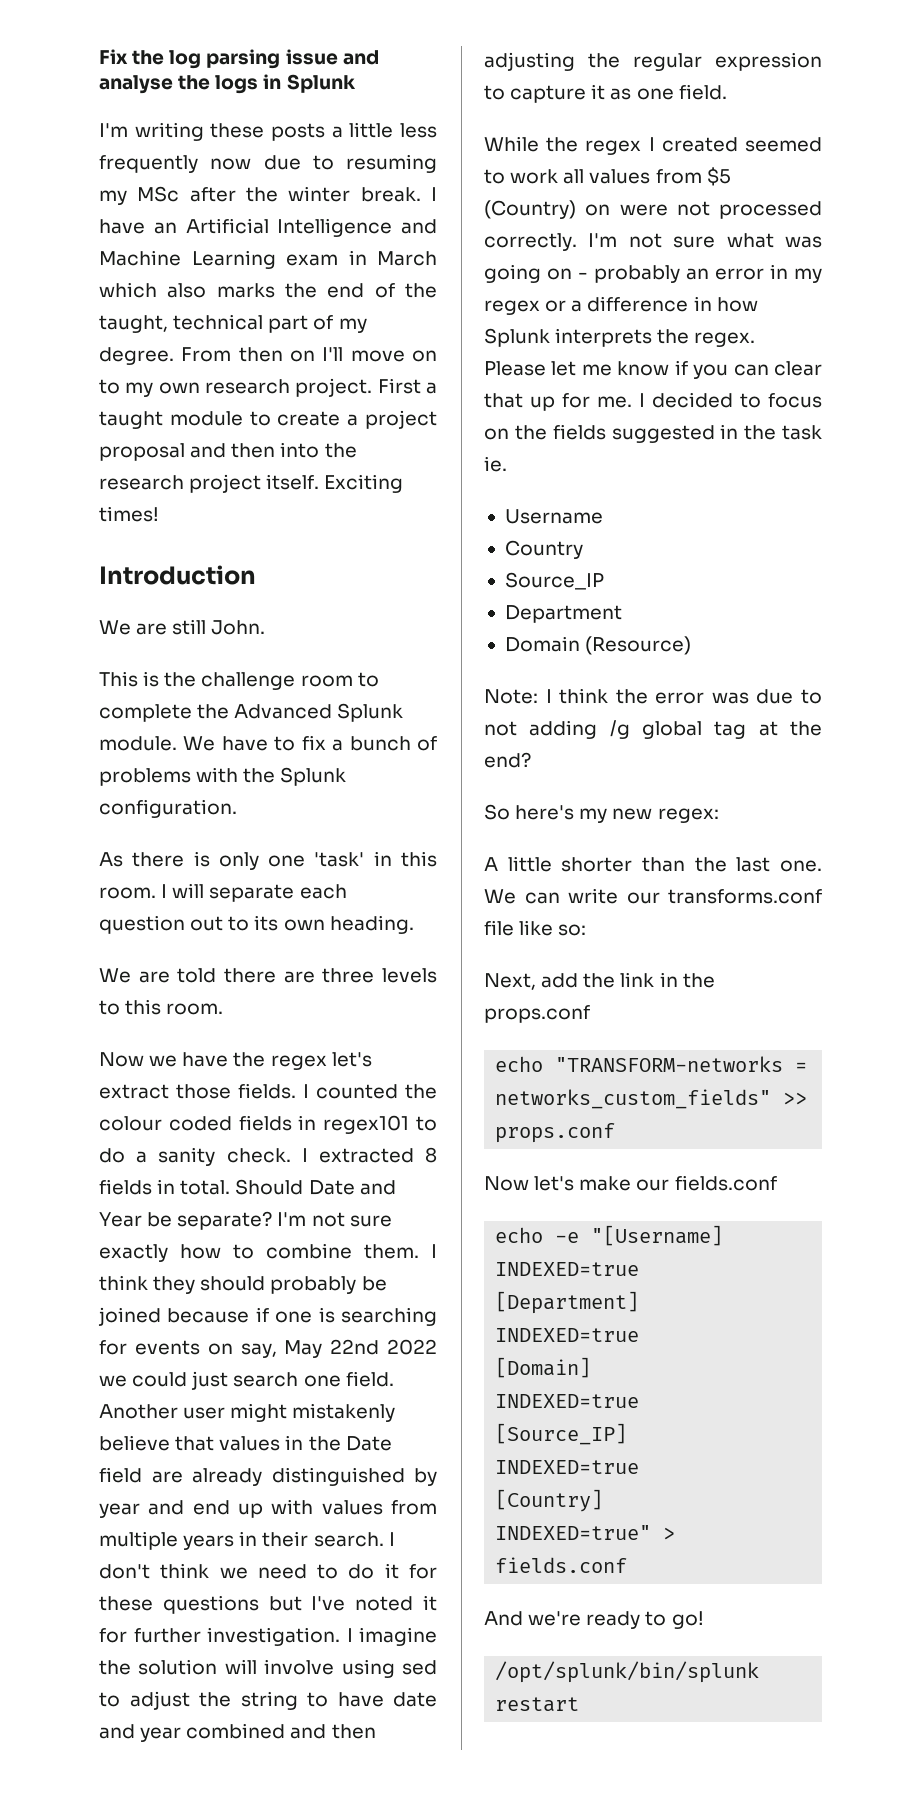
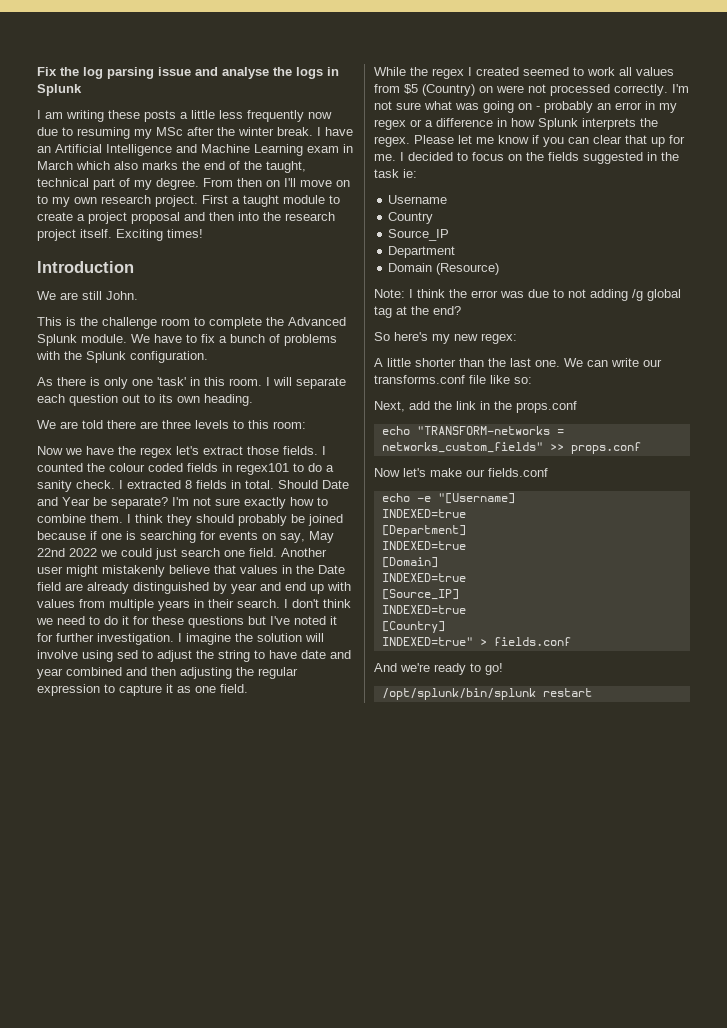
[99,123,128,137] I'm -> [37,110,63,119] I am
[166,1003,224,1015] room. -> [273,421,306,429] room:
[484,456,507,472] ie. -> [403,169,417,178] ie:

